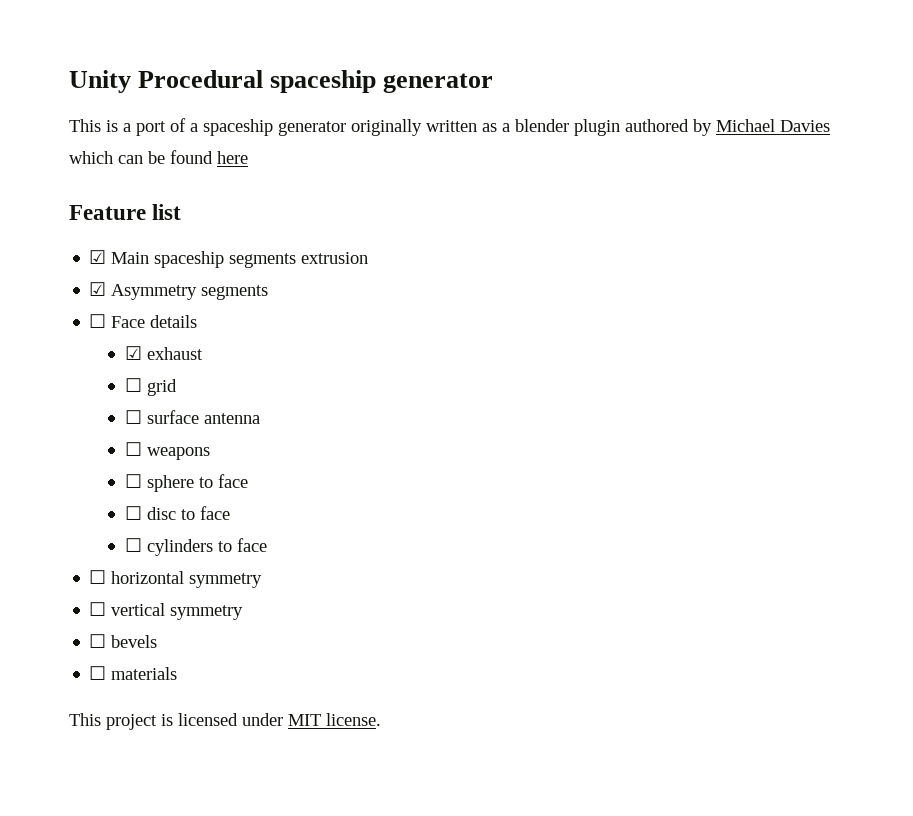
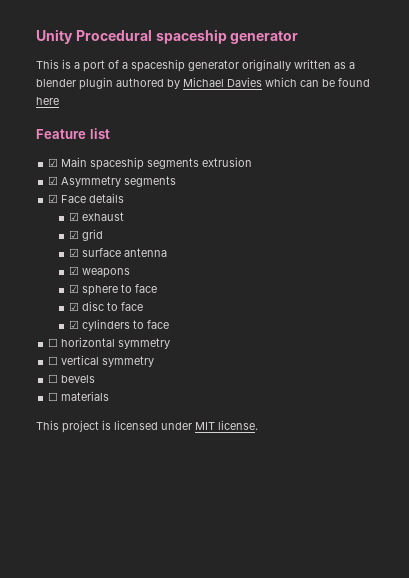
[89,314,107,328] ☐ -> [48,194,59,203] ☑
[124,378,142,392] ☐ -> [68,230,79,239] ☑
[124,410,142,424] ☐ -> [68,248,79,257] ☑
[124,442,142,456] ☐ -> [68,266,79,275] ☑
[124,474,142,488] ☐ -> [68,284,79,293] ☑
[124,506,142,520] ☐ -> [68,302,79,311] ☑
[124,538,142,552] ☐ -> [68,320,79,329] ☑

